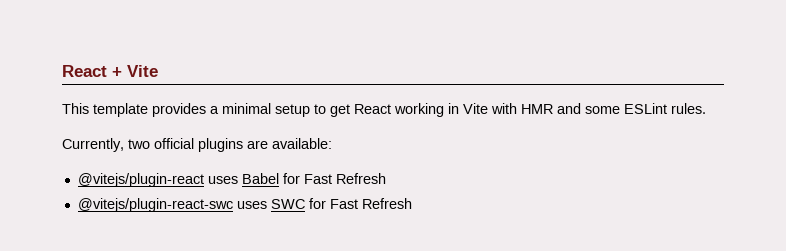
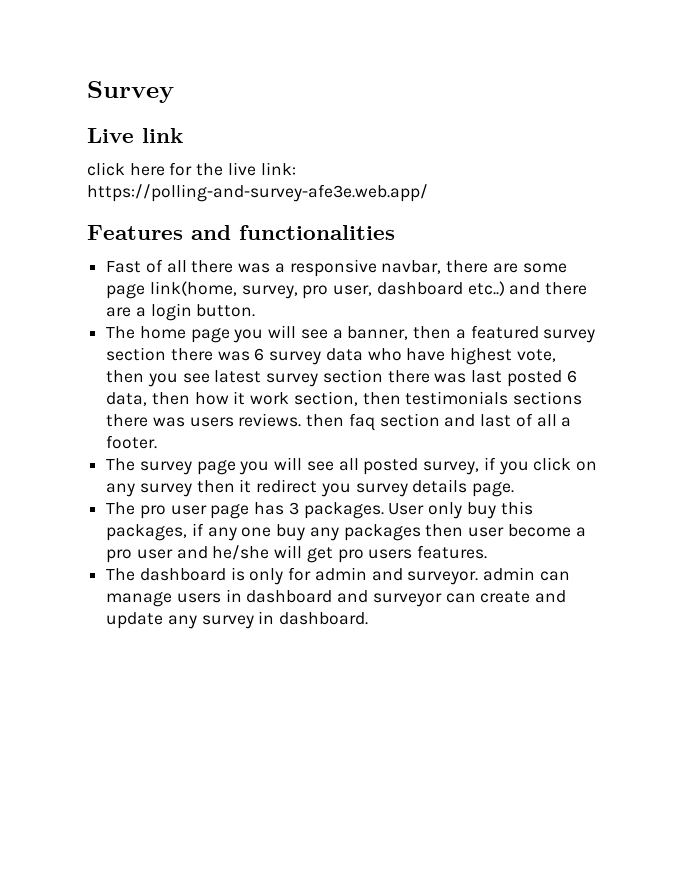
[62,65,158,77] [62,103,706,117] [62,138,332,152] [77,173,386,187] [77,198,412,212] React + Vite // This template provides a minimal setup to get React working in Vite with HMR and some ESLint rules. // Currently, two official plugins are available: // @vitejs/plugin-react uses Babel for Fast Refresh // @vitejs/plugin-react-swc uses SWC for Fast Refresh -> [87,81,174,103] [87,128,183,143] [87,162,296,176] [87,184,428,202] [87,225,395,240] [106,259,567,277] [106,281,588,299] [106,303,256,321] [106,325,596,343] [106,347,556,365] [106,369,577,387] [106,391,583,406] [106,413,572,431] [106,435,158,449] [106,457,597,475] [106,479,515,497] [106,501,533,519] [106,523,586,541] [106,545,488,563] [106,567,570,585] [106,589,567,607] [106,611,369,629] Survey // Live link // click here for the live link: https://polling-and-survey-afe3e.web.app/ // Features and functionalities // Fast of all there was a responsive navbar, there are some page link(home, survey, pro user, dashboard etc..) and there are a login button. // The home page you will see a banner, then a featured survey section there was 6 survey data who have highest vote, then you see latest survey section there was last posted 6 data, then how it work section, then testimonials sections there was users reviews. then faq section and last of all a footer. // The survey page you will see all posted survey, if you click on any survey then it redirect you survey details page. // The pro user page has 3 packages. User only buy this packages, if any one buy any packages then user become a pro user and he/she will get pro users features. // The dashboard is only for admin and surveyor. admin can manage users in dashboard and surveyor can create and update any survey in dashboard.

